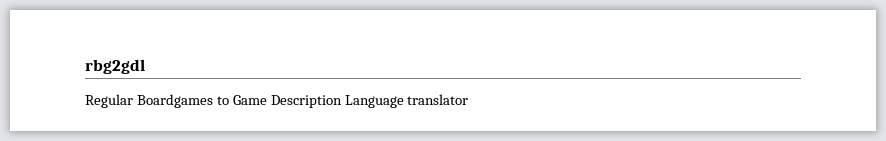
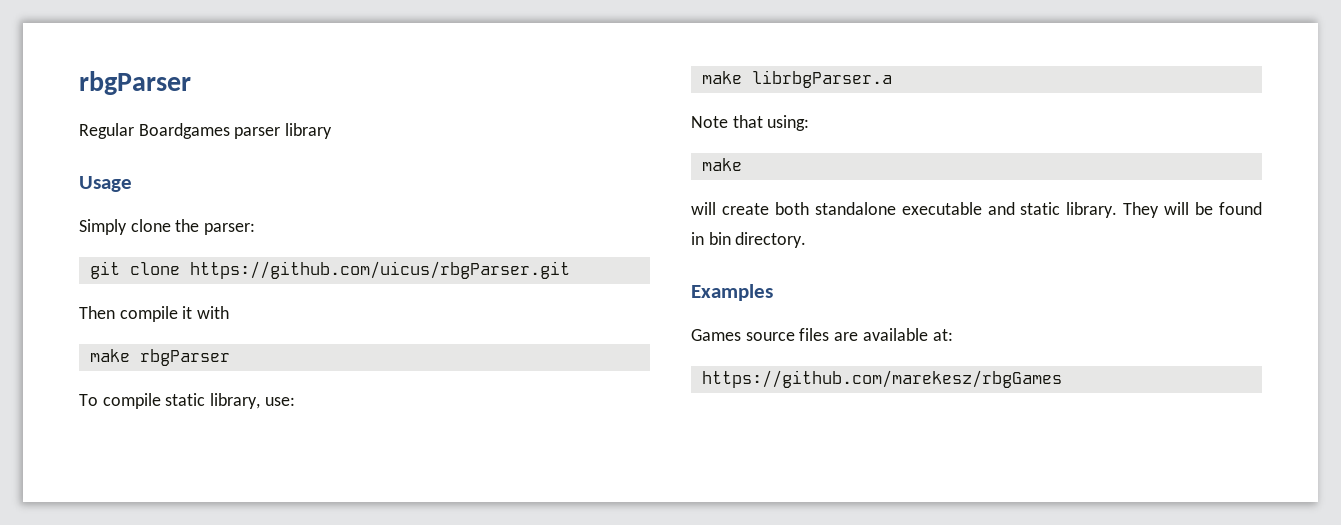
[85,59,145,74] rbg2gdl -> [79,71,191,95] rbgParser
[216,94,469,108] to Game Description Language translator -> [234,123,333,139] [79,176,132,192] [79,219,256,235] [89,261,570,279] [79,306,230,322] [89,349,230,366] [79,393,295,409] [701,70,892,88] [691,115,810,131] [701,158,742,171] [691,202,1262,218] [691,232,807,248] [691,284,773,301] [691,328,953,341] [701,370,1062,388] parser library // Usage // Simply clone the parser: // git clone https://github.com/uicus/rbgParser.git // Then compile it with // make rbgParser // To compile static library, use: // make librbgParser.a // Note that using: // make // will create both standalone executable and static library. They will be found in bin directory. // Examples // Games source files are available at: // https://github.com/marekesz/rbgGames

